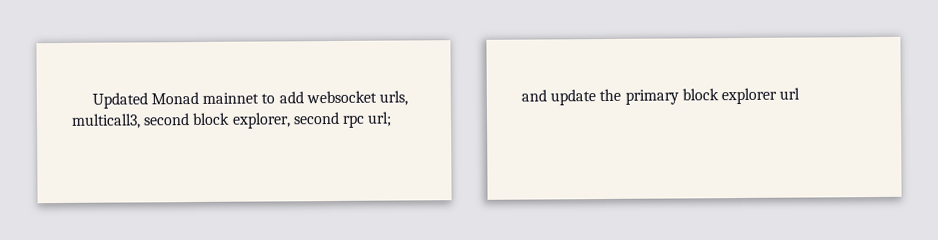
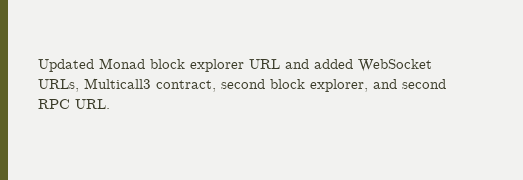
[202,90,408,106] [71,111,393,129] [521,87,801,106] mainnet to add websocket urls, multicall3, second block explorer, second rpc url; and update the primary block explorer url -> [150,59,432,72] [38,78,446,92] [38,99,110,109] block explorer URL and added WebSocket URLs, Multicall3 contract, second block explorer, and second RPC URL.

